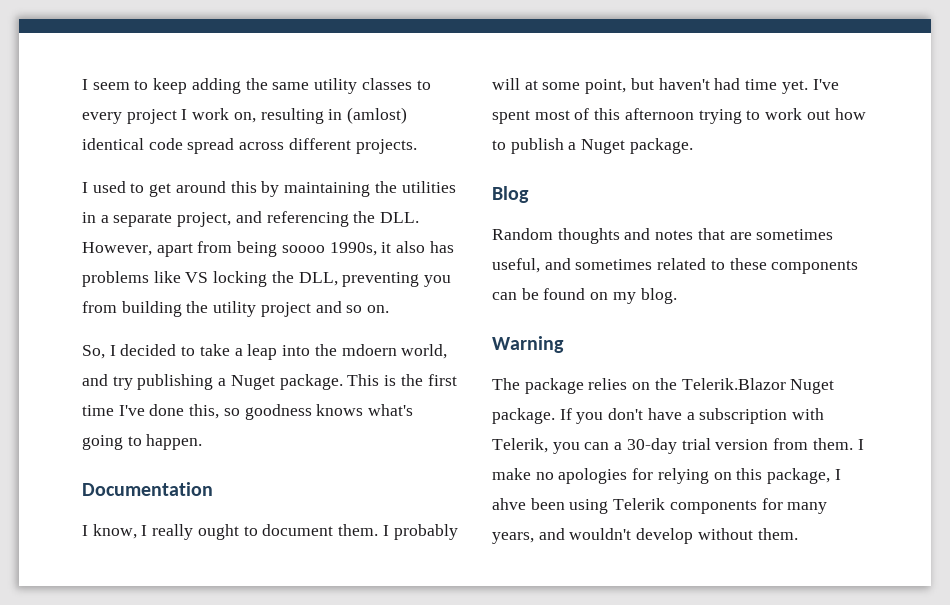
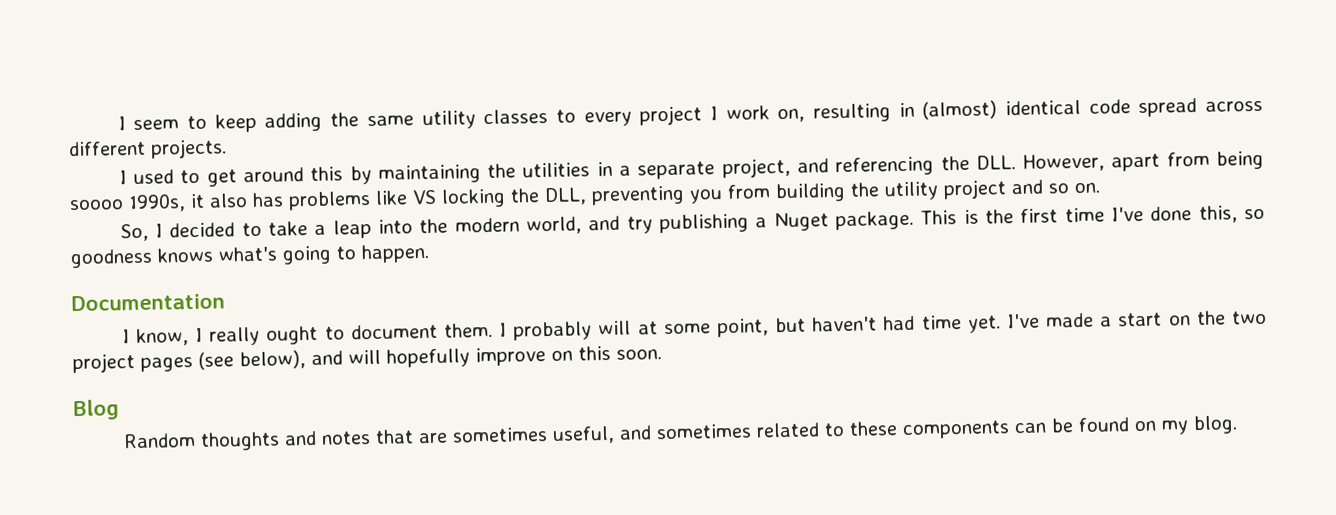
[347,107,408,124] (amlost) -> [922,100,998,120] (almost)
[341,344,397,356] mdoern -> [454,217,520,233] modern
[492,108,866,124] [492,138,693,154] spent most of this afternoon trying to work out how to publish a Nuget package. -> [1046,310,1267,328] [72,345,662,374] made a start on the two project pages (see below), and will hopefully improve on this soon.
[492,336,564,353] [492,378,835,394] [492,408,825,424] [492,438,864,454] [492,468,841,484] [492,498,828,514] [492,528,798,544] // Warning // The package relies on the Telerik.Blazor Nuget package. If you don't have a subscription with Telerik, you can a 30-day trial version from them. I make no apologies for relying on this package, I ahve been using Telerik components for many years, and wouldn't develop without them. -> (1238, 425) none

